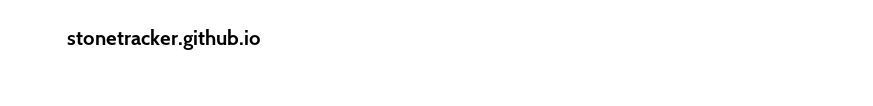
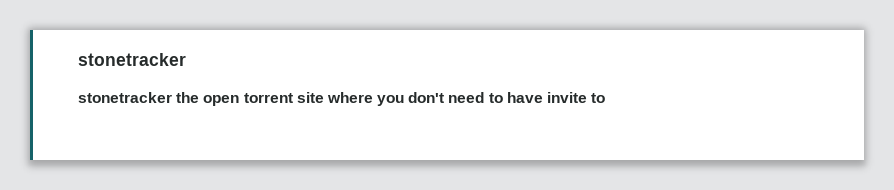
[67,29,261,50] stonetracker.github.io -> [78,53,186,66] [78,92,606,106] stonetracker // stonetracker the open torrent site where you don't need to have invite to

